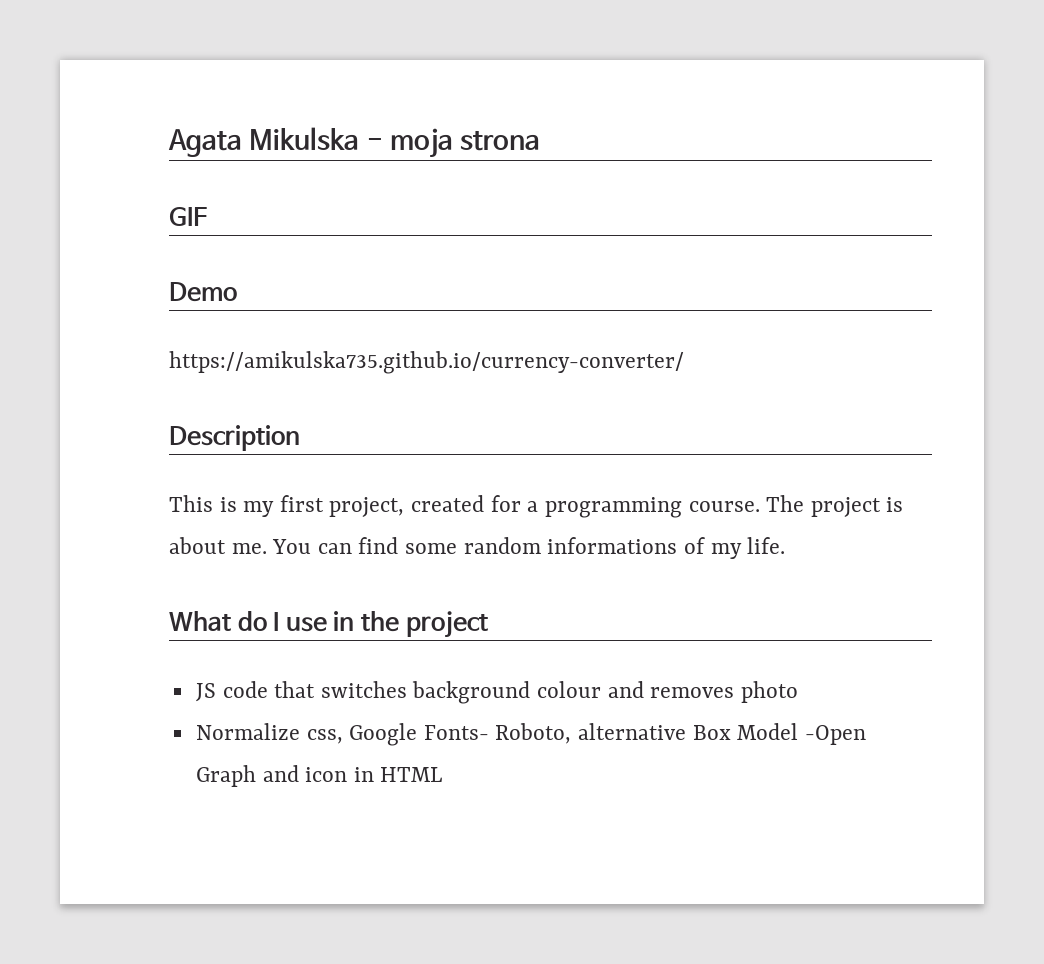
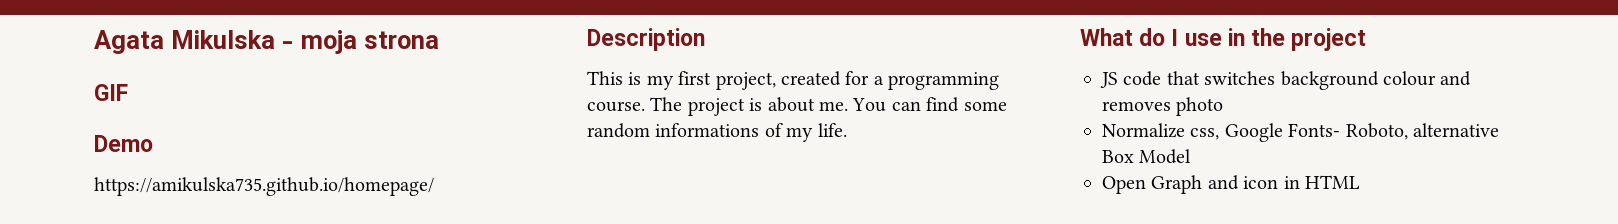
[169,351,684,374] https://amikulska735.github.io/currency-converter/ -> [94,177,434,196] https://amikulska735.github.io/homepage/
[804,725,866,745] -Open -> [1102,176,1146,194] // Open

